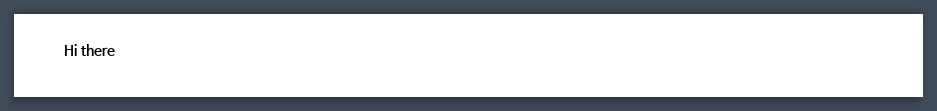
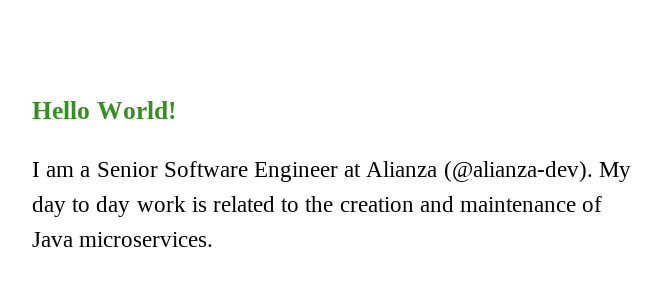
[64,44,115,56] Hi there -> [32,101,176,119] [32,161,631,182] [32,196,603,217] [32,232,214,247] Hello World! // I am a Senior Software Engineer at Alianza (@alianza-dev). My day to day work is related to the creation and maintenance of Java microservices.

